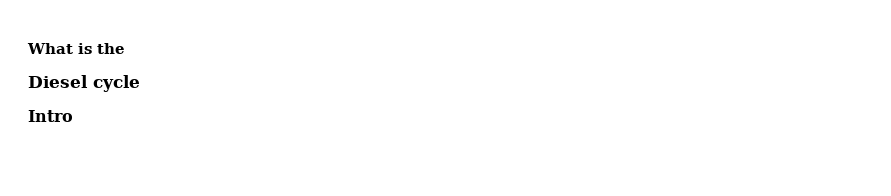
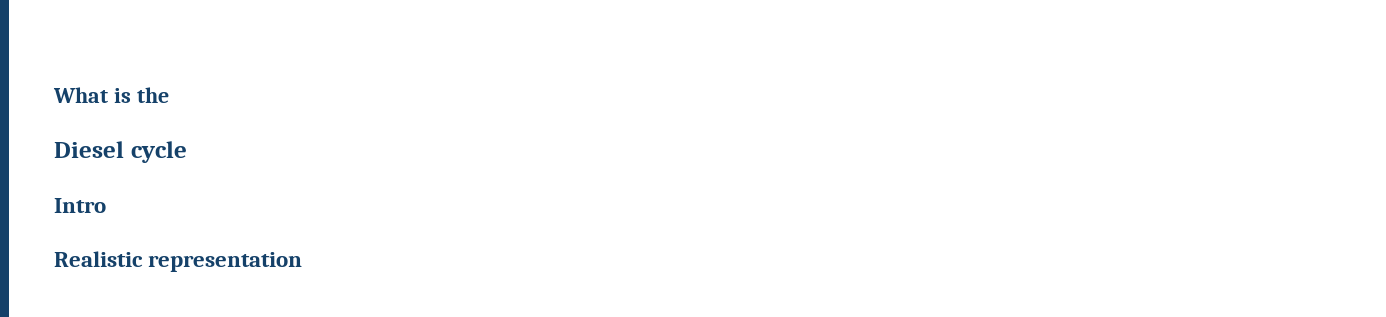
(73, 116) none -> [54,251,303,272] // Realistic representation

